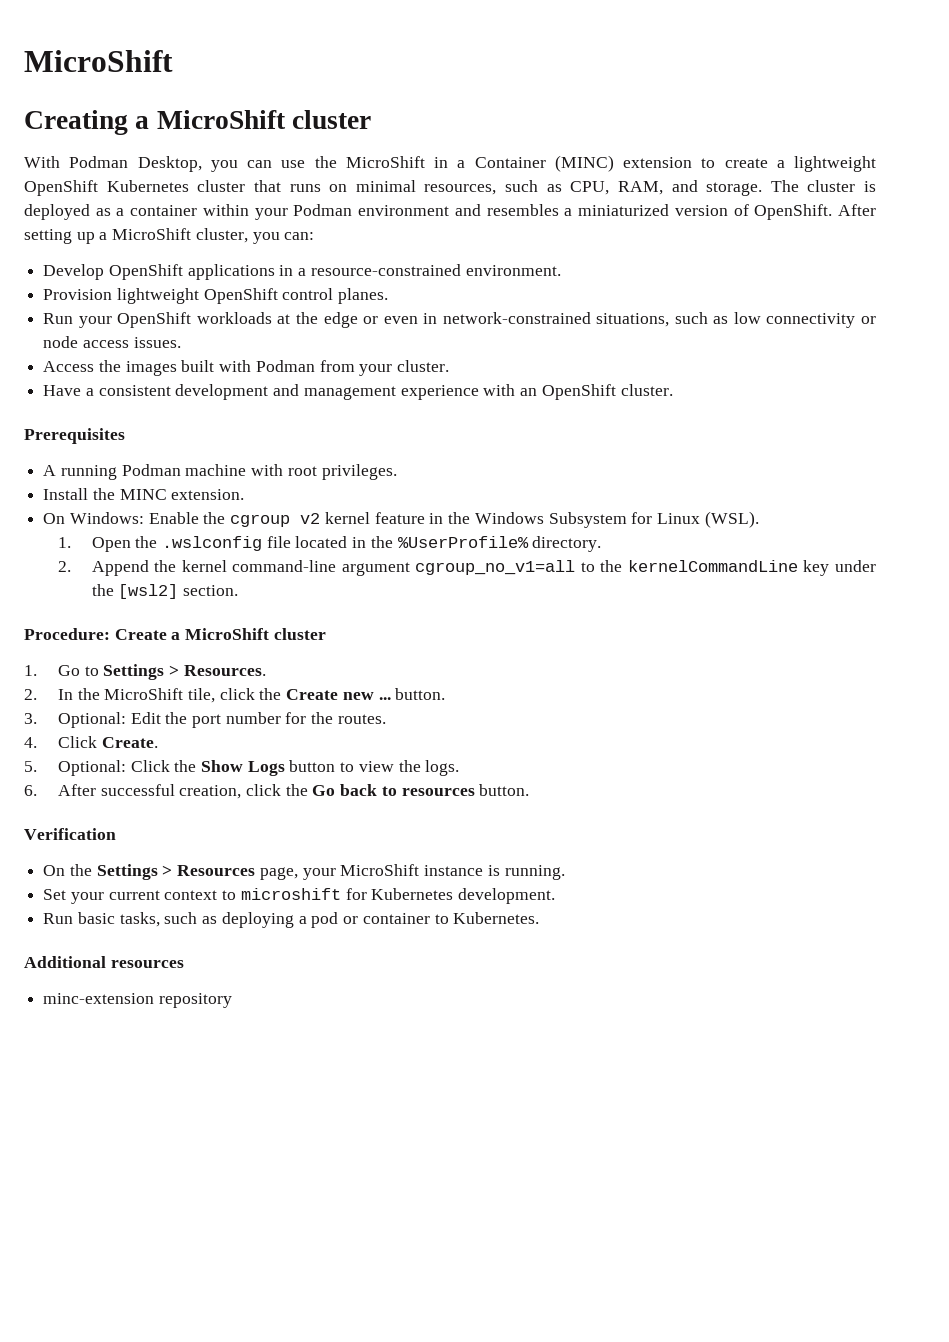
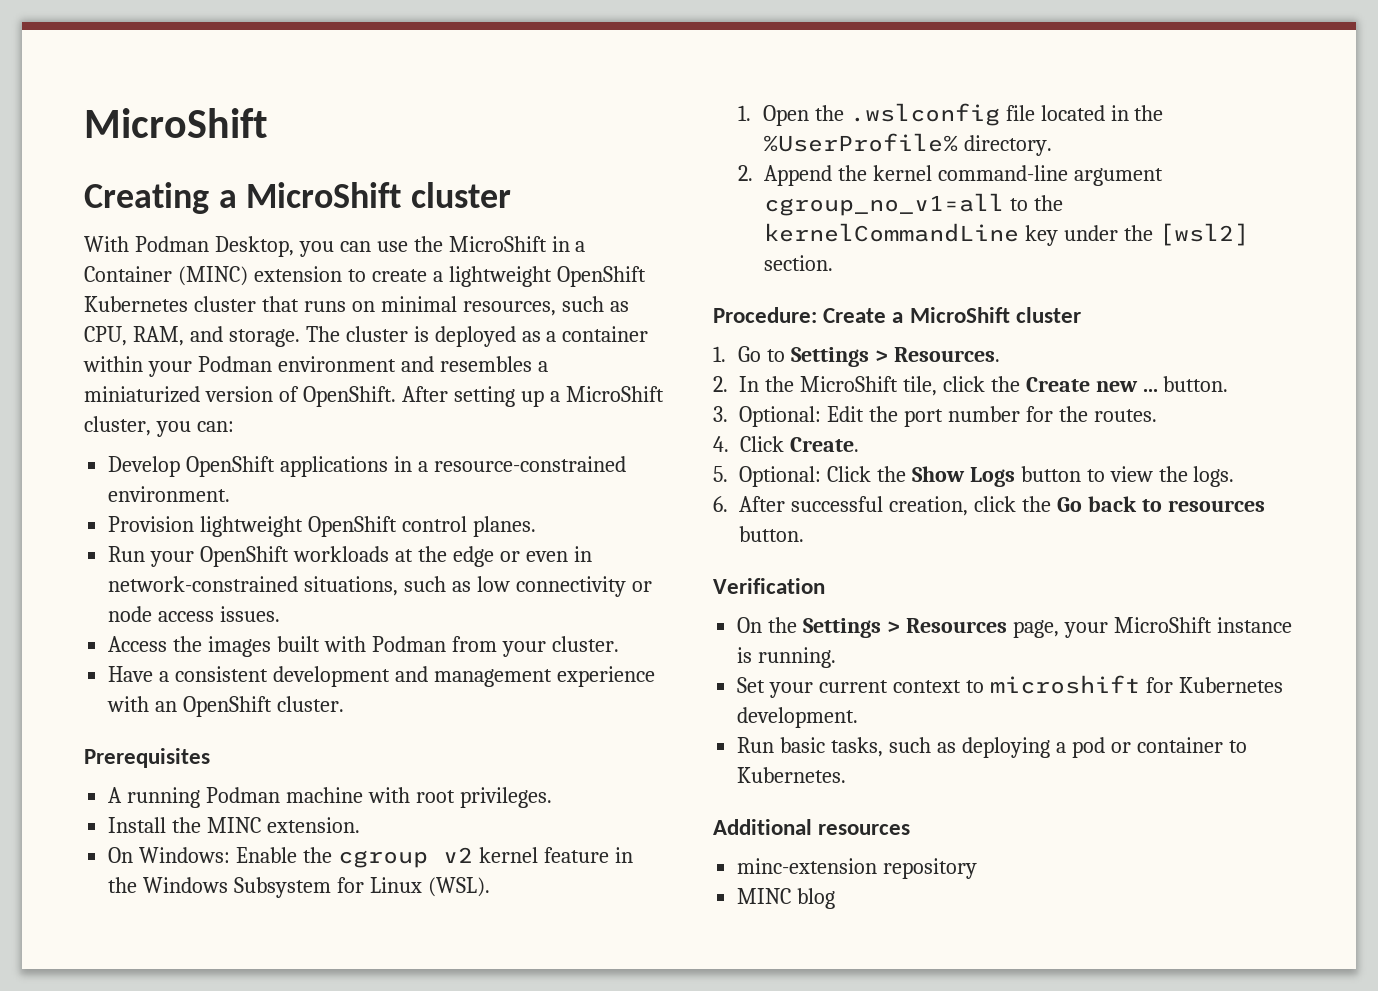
(232, 1000) none -> [737,888,836,909] // MINC blog

